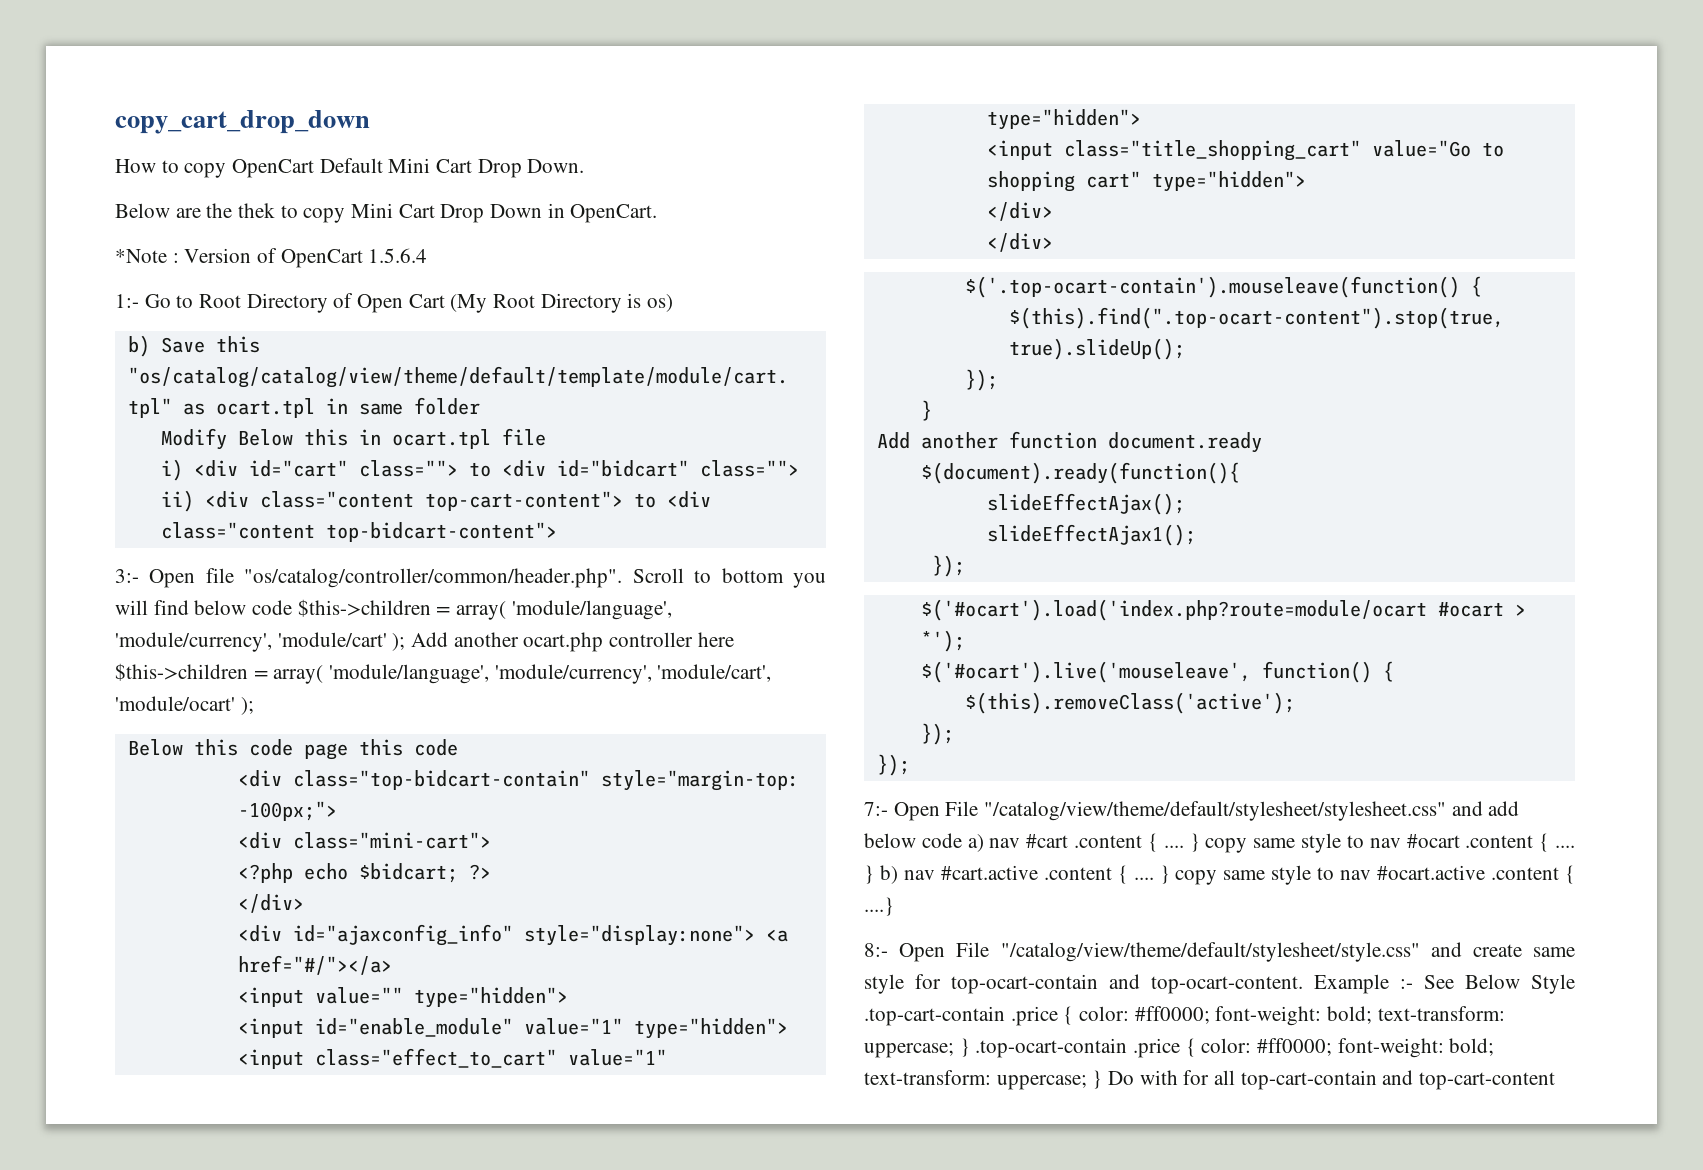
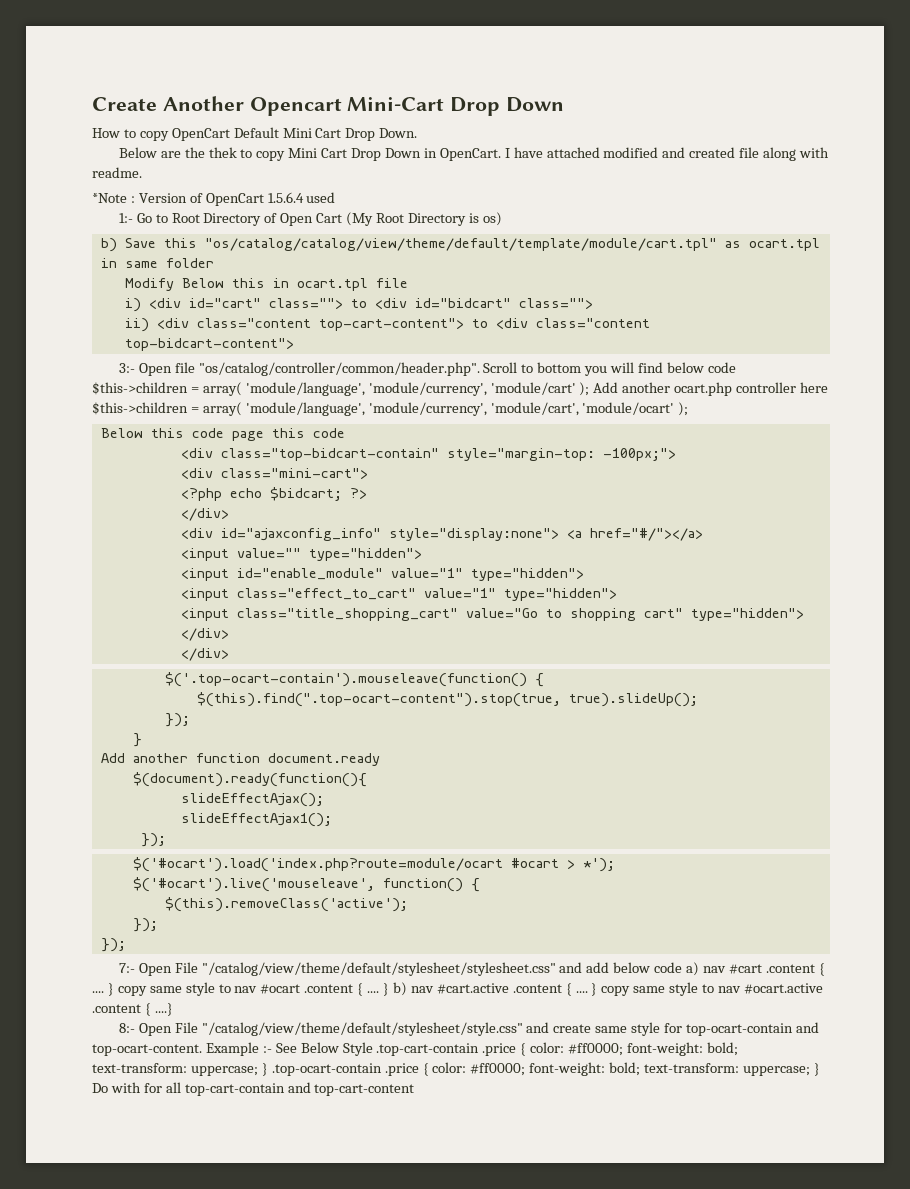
[115,110,370,134] copy_cart_drop_down -> [92,96,565,116] Create Another Opencart Mini-Cart Drop Down
(658, 213) none -> [504,147,830,161] [92,167,142,178] I have attached modified and created file along with readme.
(428, 255) none -> [306,192,336,203] used

